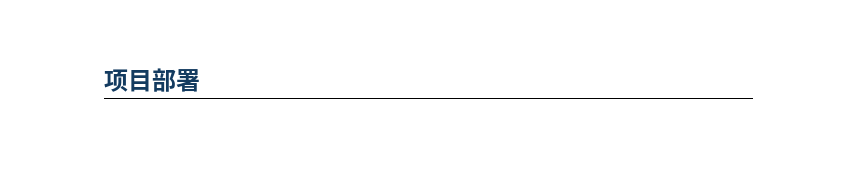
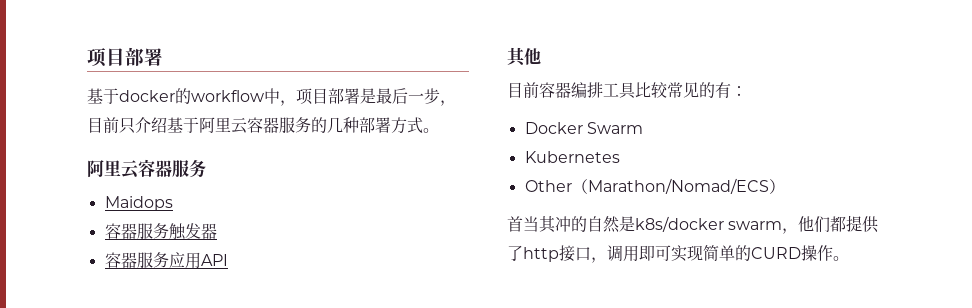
[104,68,200,92] 项目部署 -> [87,47,163,67] [87,88,456,106] [87,117,439,134] [87,159,206,179] [104,196,173,211] [104,223,217,240] [104,252,228,269] [507,47,541,67] [507,82,747,99] [524,122,643,134] [524,151,620,163] [524,178,785,194] [507,215,880,234] [507,245,849,263] 项目部署 // 基于docker的workflow中，项目部署是最后一步，目前只介绍基于阿里云容器服务的几种部署方式。 // 阿里云容器服务 // Maidops // 容器服务触发器 // 容器服务应用API // 其他 // 目前容器编排工具比较常见的有： // Docker Swarm // Kubernetes // Other（Marathon/Nomad/ECS） // 首当其冲的自然是k8s/docker swarm，他们都提供了http接口，调用即可实现简单的CURD操作。

